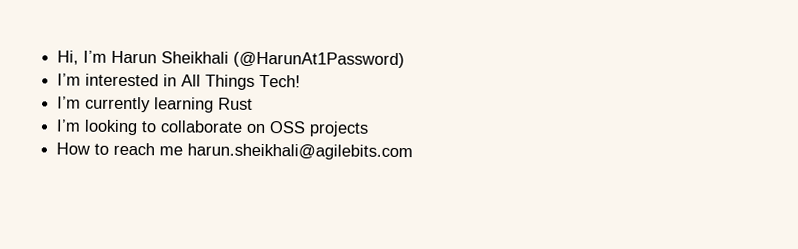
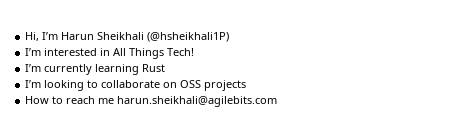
[233,51,406,69] (@HarunAt1Password) -> [147,32,230,42] (@hsheikhali1P)

